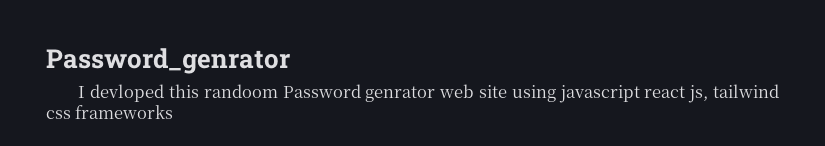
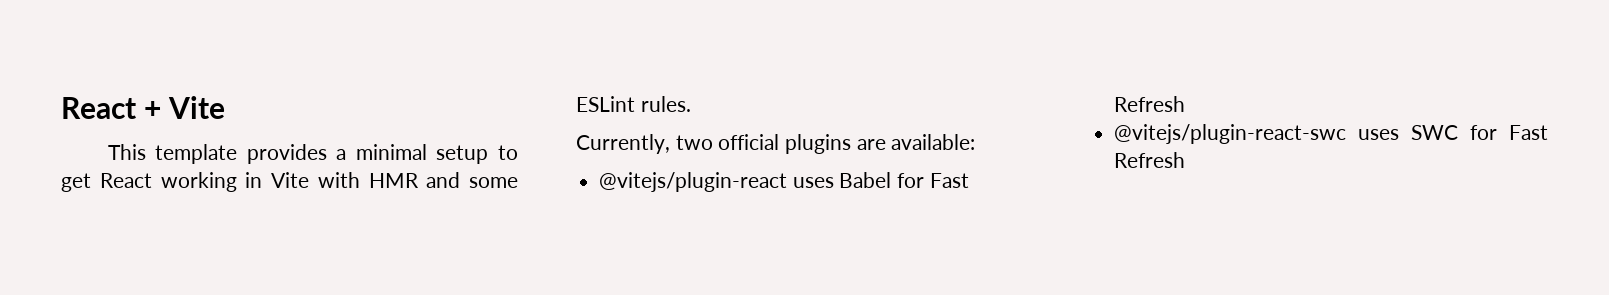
[46,48,290,74] [78,84,779,103] [46,105,174,119] Password_genrator // I devloped this randoom Password genrator web site using javascript react js, tailwind css frameworks -> [61,96,225,119] [107,144,519,164] [61,172,518,192] [576,96,691,112] [576,134,976,154] [599,172,969,192] [1114,96,1186,112] [1114,124,1548,144] [1114,152,1186,168] React + Vite // This template provides a minimal setup to get React working in Vite with HMR and some ESLint rules. // Currently, two official plugins are available: // @vitejs/plugin-react uses Babel for Fast Refresh // @vitejs/plugin-react-swc uses SWC for Fast Refresh

